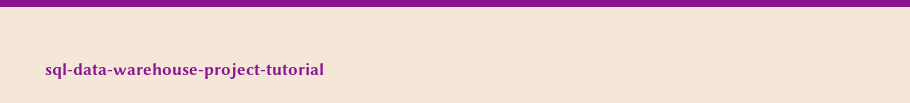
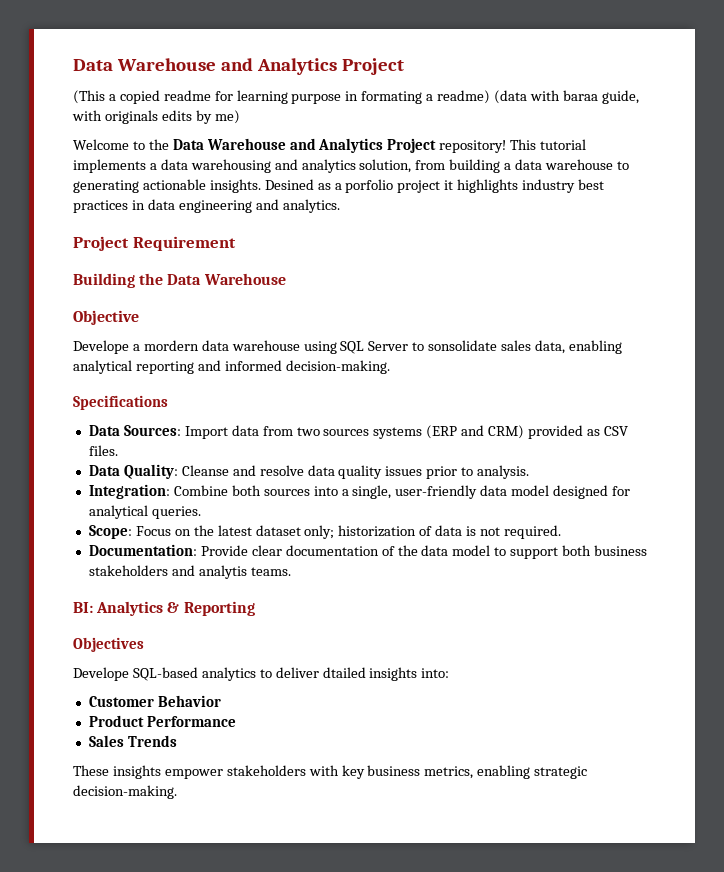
[45,63,324,79] sql-data-warehouse-project-tutorial -> [73,58,404,75] [73,90,639,104] [72,110,240,124] [73,138,587,153] [73,159,629,173] [73,179,605,193] [73,199,340,213] [73,236,236,251] [73,273,286,288] [73,310,139,325] [73,340,622,354] [73,360,390,374] [73,395,168,410] [88,425,628,439] [88,445,118,456] [88,464,530,479] [88,484,631,499] [88,505,201,519] [88,525,561,539] [88,544,648,559] [88,565,291,579] [73,601,255,616] [73,637,144,652] [73,667,450,681] [88,695,221,707] [88,715,236,727] [88,735,177,747] [73,765,588,779] [73,785,177,799] Data Warehouse and Analytics Project // (This a copied readme for learning purpose in formating a readme) (data with baraa guide, with originals edits by me) // Welcome to the Data Warehouse and Analytics Project repository! This tutorial implements a data warehousing and analytics solution, from building a data warehouse to generating actionable insights. Desined as a porfolio project it highlights industry best practices in data engineering and analytics. // Project Requirement // Building the Data Warehouse // Objective // Develope a mordern data warehouse using SQL Server to sonsolidate sales data, enabling analytical reporting and informed decision-making. // Specifications // Data Sources: Import data from two sources systems (ERP and CRM) provided as CSV files. // Data Quality: Cleanse and resolve data quality issues prior to analysis. // Integration: Combine both sources into a single, user-friendly data model designed for analytical queries. // Scope: Focus on the latest dataset only; historization of data is not required. // Documentation: Provide clear documentation of the data model to support both business stakeholders and analytis teams. // BI: Analytics & Reporting // Objectives // Develope SQL-based analytics to deliver dtailed insights into: // Customer Behavior // Product Performance // Sales Trends // These insights empower stakeholders with key business metrics, enabling strategic decision-making.

